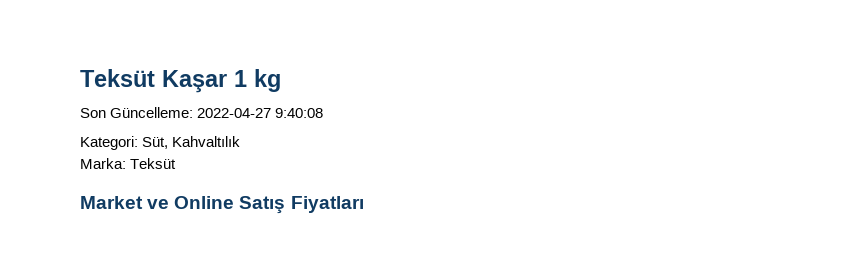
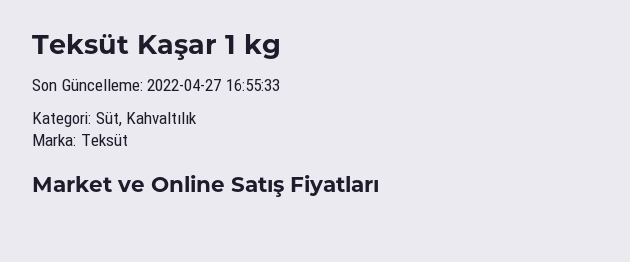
[275,108,324,118] 9:40:08 -> [225,79,280,91] 16:55:33

